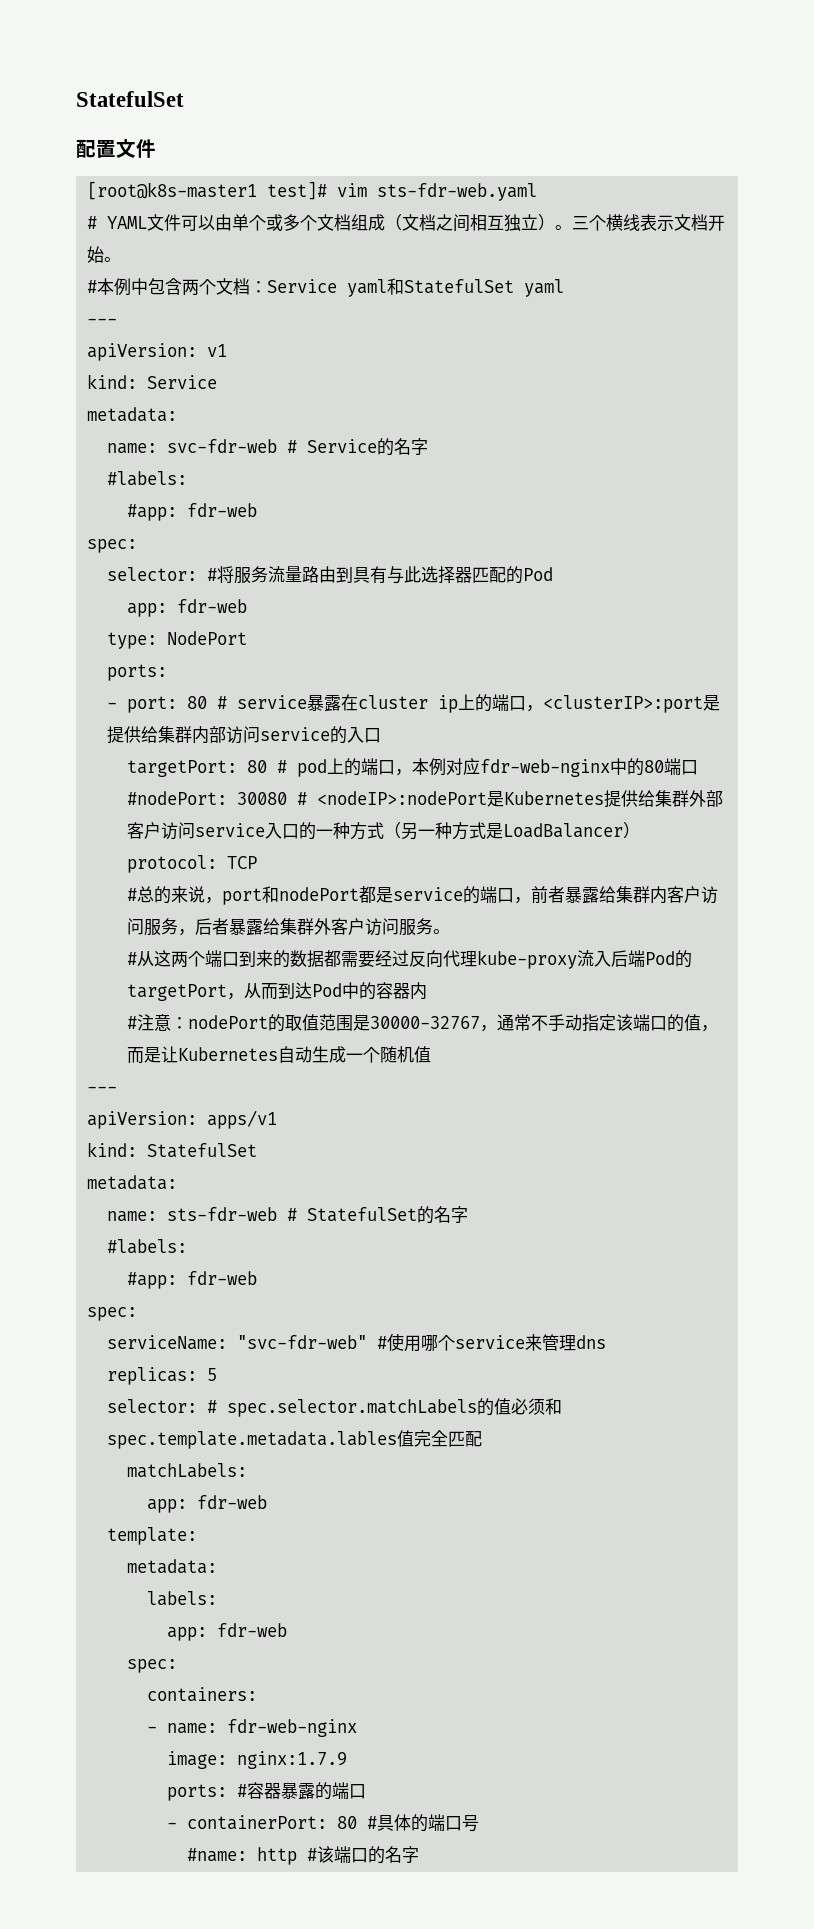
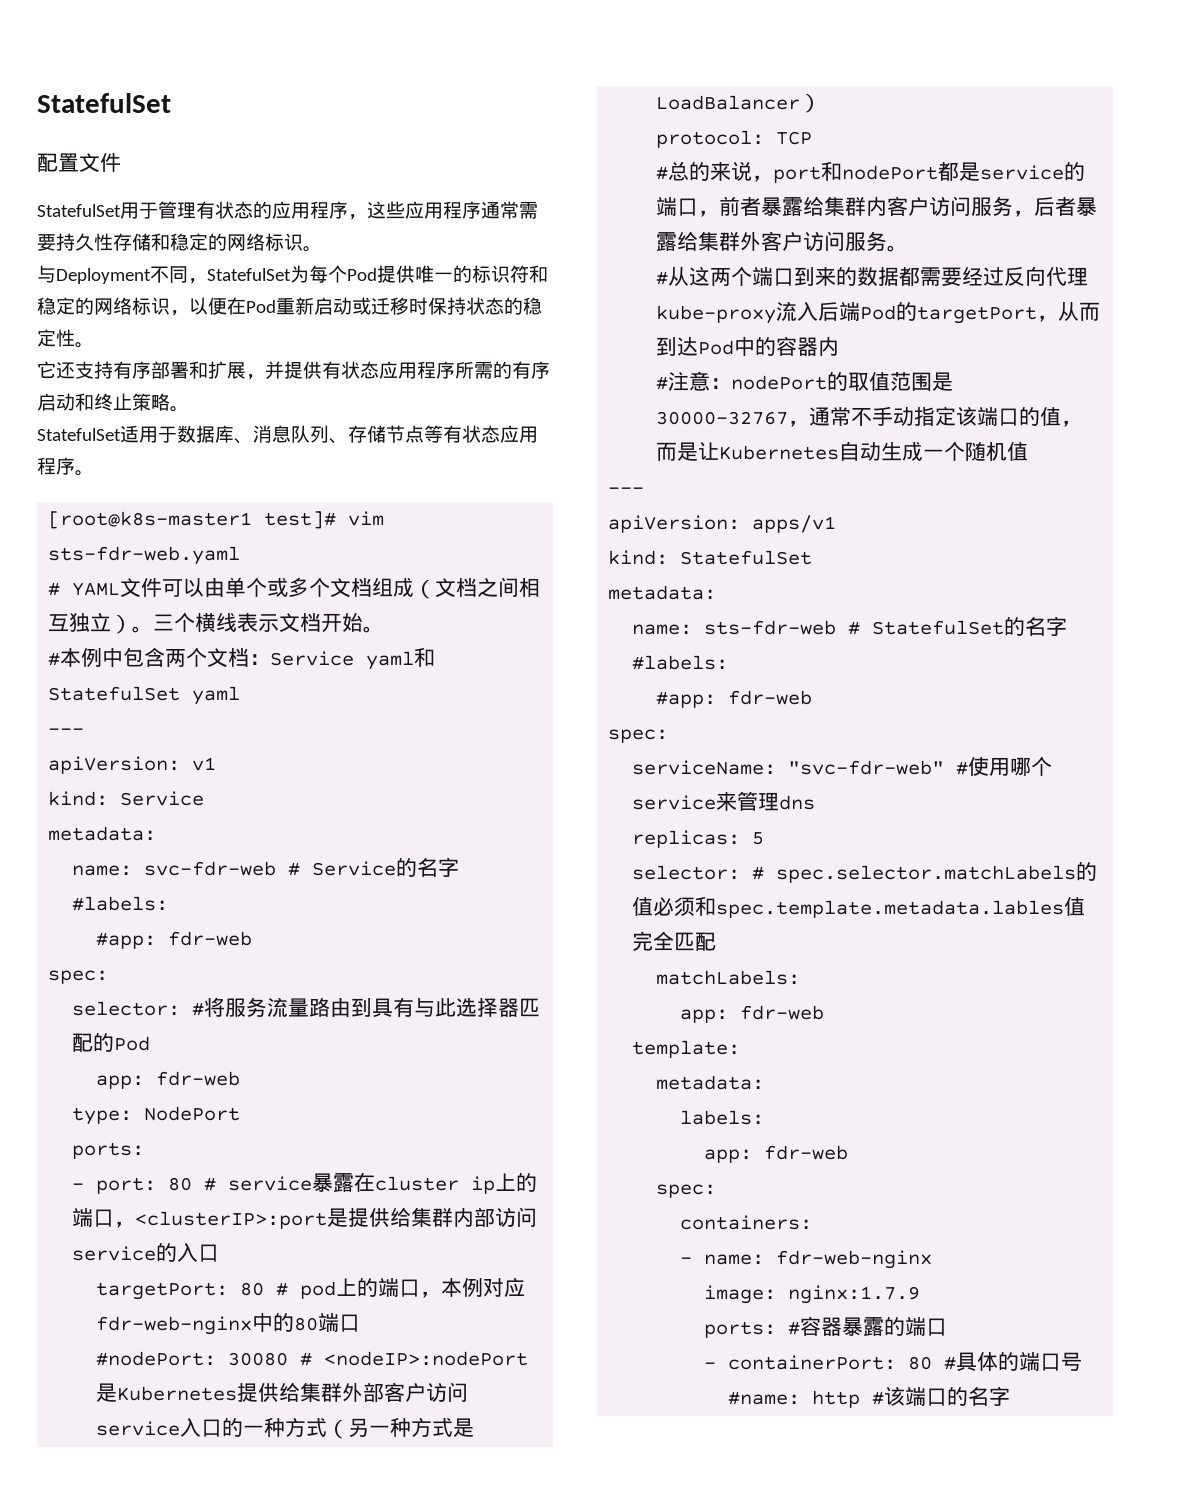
(156, 148) none -> [37,201,538,220] [37,233,322,252] [37,265,548,284] [37,297,542,316] [37,329,94,348] [37,361,550,380] [37,393,189,412] [37,425,538,444] [37,457,94,476] // StatefulSet用于管理有状态的应用程序，这些应用程序通常需要持久性存储和稳定的网络标识。 // 与Deployment不同，StatefulSet为每个Pod提供唯一的标识符和稳定的网络标识，以便在Pod重新启动或迁移时保持状态的稳定性。 // 它还支持有序部署和扩展，并提供有状态应用程序所需的有序启动和终止策略。 // StatefulSet适用于数据库、消息队列、存储节点等有状态应用程序。

